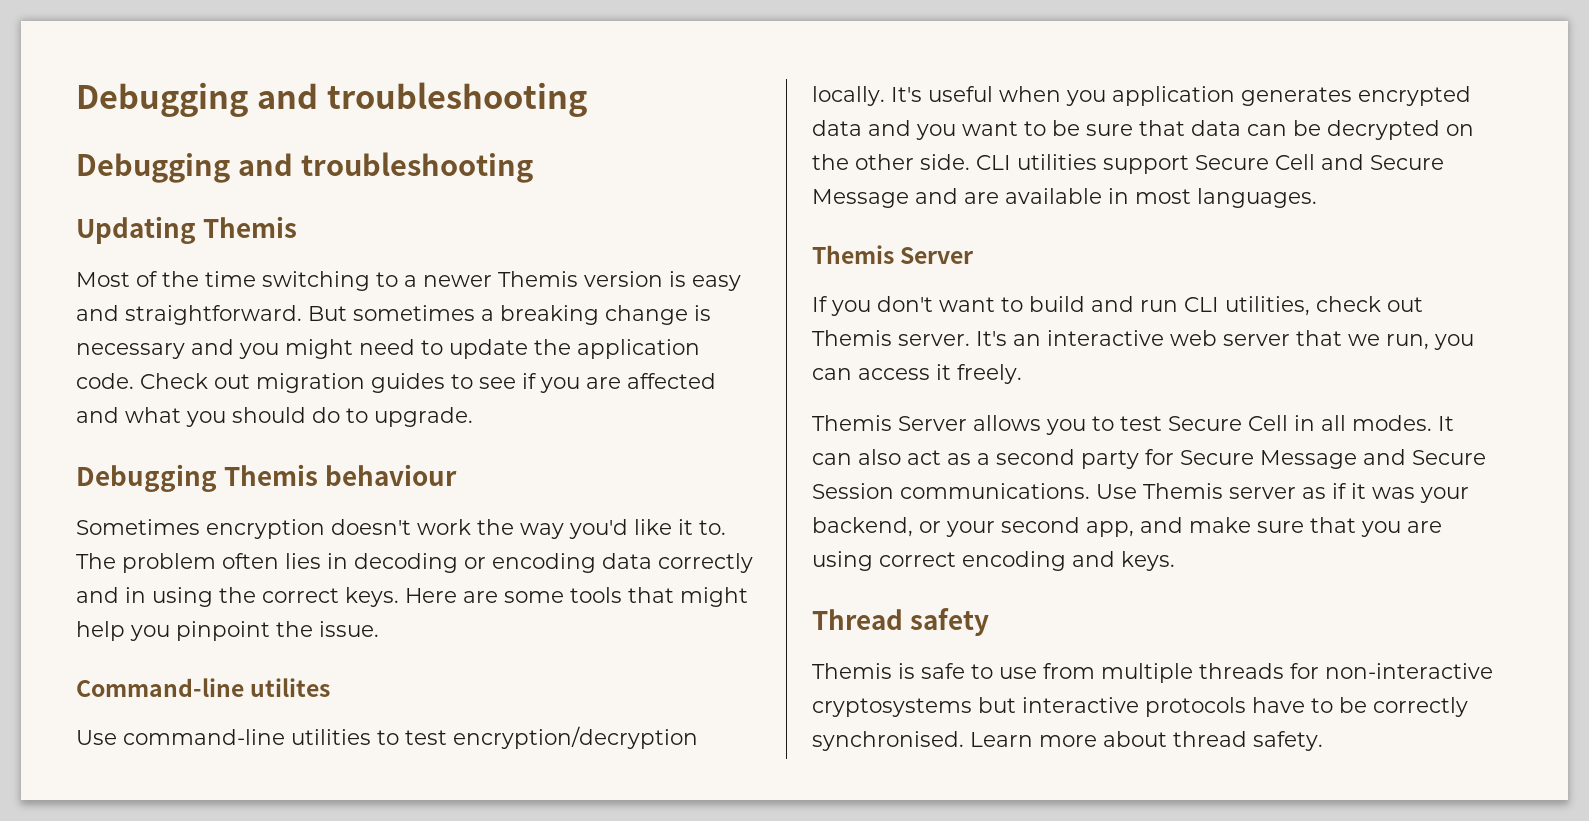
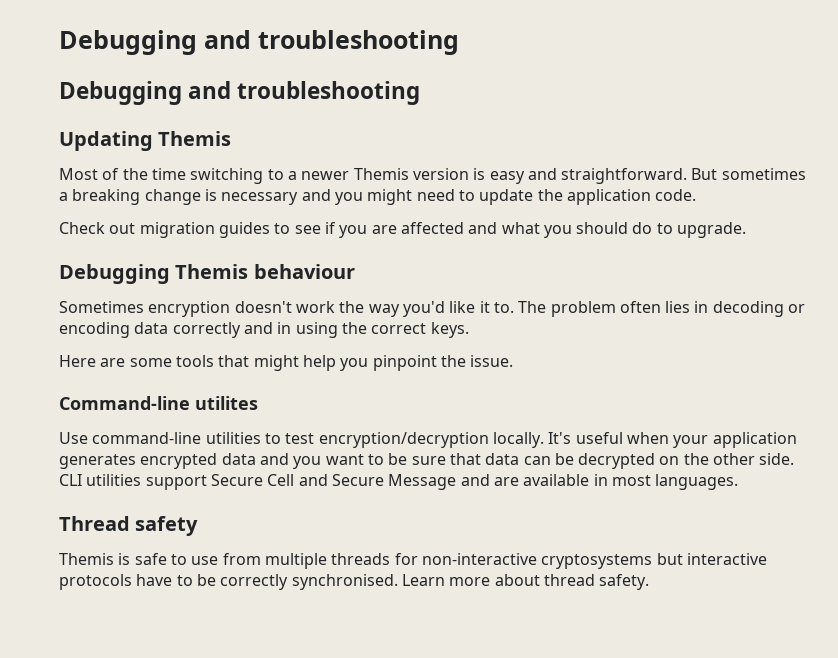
(134, 381) none -> (697, 195) //
(399, 597) none -> (469, 330) //
[1066,90,1106,106] you -> [673,435,709,448] your
[812,245,975,264] [812,296,1423,316] [812,330,1474,350] [812,364,1022,384] [812,415,1454,435] [812,449,1486,469] [812,483,1469,503] [812,517,1442,537] [812,551,1175,571] // Themis Server // If you don't want to build and run CLI utilities, check out Themis server. It's an interactive web server that we run, you can access it freely. // Themis Server allows you to test Secure Cell in all modes. It can also act as a second party for Secure Message and Secure Session communications. Use Themis server as if it was your backend, or your second app, and make sure that you are using correct encoding and keys. -> (739, 482) none

